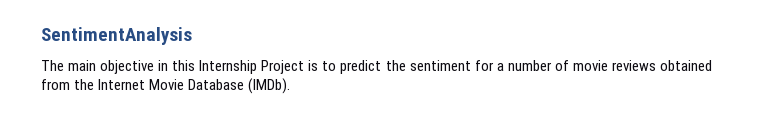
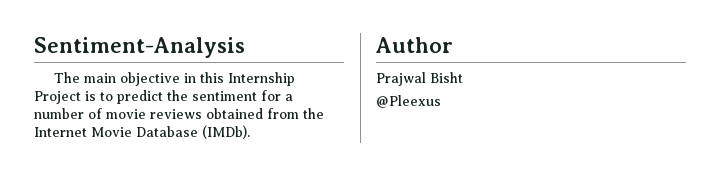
[41,27,192,45] SentimentAnalysis -> [34,37,245,58] Sentiment-Analysis
(291, 86) none -> [376,37,453,53] [376,72,463,86] [376,95,441,108] // Author // Prajwal Bisht // @Pleexus

